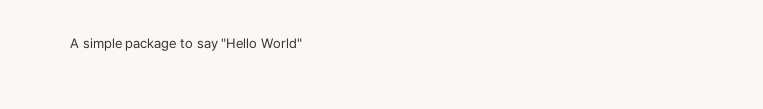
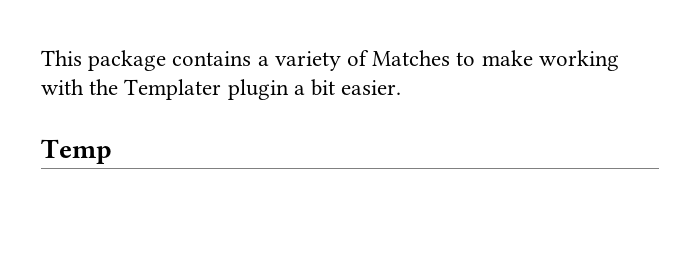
[70,38,302,51] A simple package to say "Hello World" -> [41,50,619,71] [41,79,402,100] [41,139,112,164] This package contains a variety of Matches to make working with the Templater plugin a bit easier. // Temp

